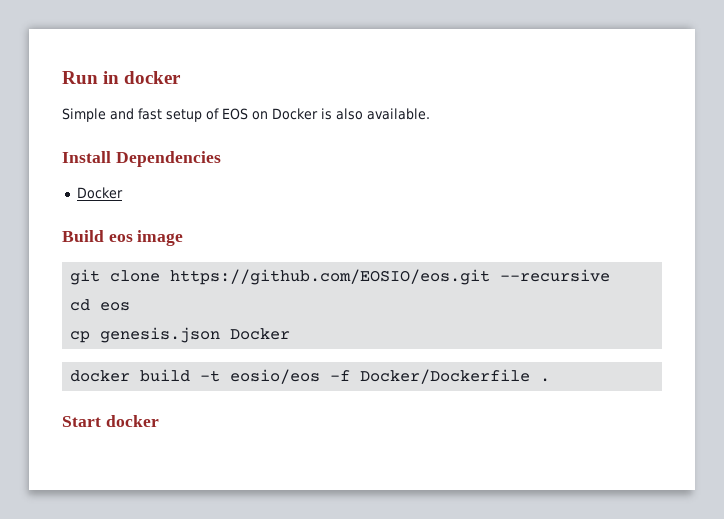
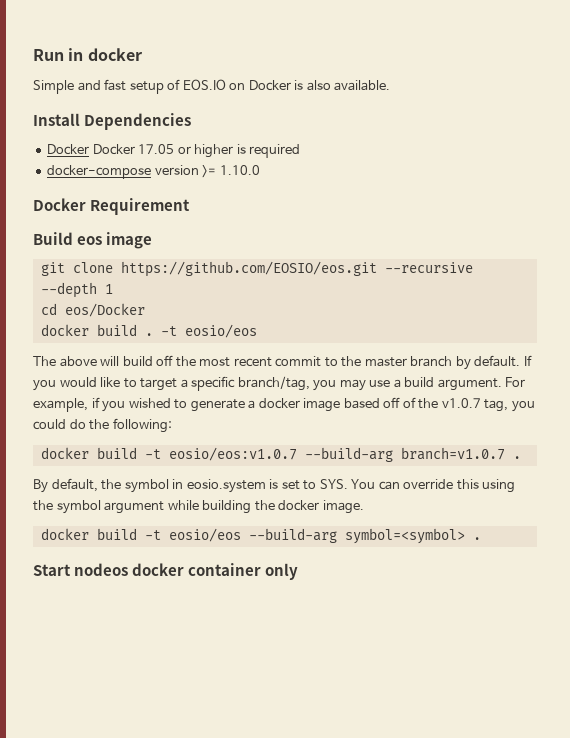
[222,108,248,120] EOS -> [182,79,226,90] EOS.IO
(123, 193) none -> [92,144,301,158] [47,165,260,179] [33,198,191,215] Docker 17.05 or higher is required // docker-compose version >= 1.10.0 // Docker Requirement
(611, 275) none -> [40,282,113,298] --depth 1
[100,302,131,311] [70,327,291,343] eos // cp genesis.json Docker -> [64,303,145,317] [40,324,257,338] [33,355,532,370] [33,376,526,391] [33,397,535,412] [33,418,172,433] [40,447,521,462] [33,478,516,493] [33,500,364,514] eos/Docker // docker build . -t eosio/eos // The above will build off the most recent commit to the master branch by default. If you would like to target a specific branch/tag, you may use a build argument. For example, if you wished to generate a docker image based off of the v1.0.7 tag, you could do the following: // docker build -t eosio/eos:v1.0.7 --build-arg branch=v1.0.7 . // By default, the symbol in eosio.system is set to SYS. You can override this using the symbol argument while building the docker image.
[330,369,531,384] -f Docker/Dockerfile -> [248,528,465,544] --build-arg symbol=<symbol>
[105,415,159,427] docker -> [74,563,299,580] nodeos docker container only

